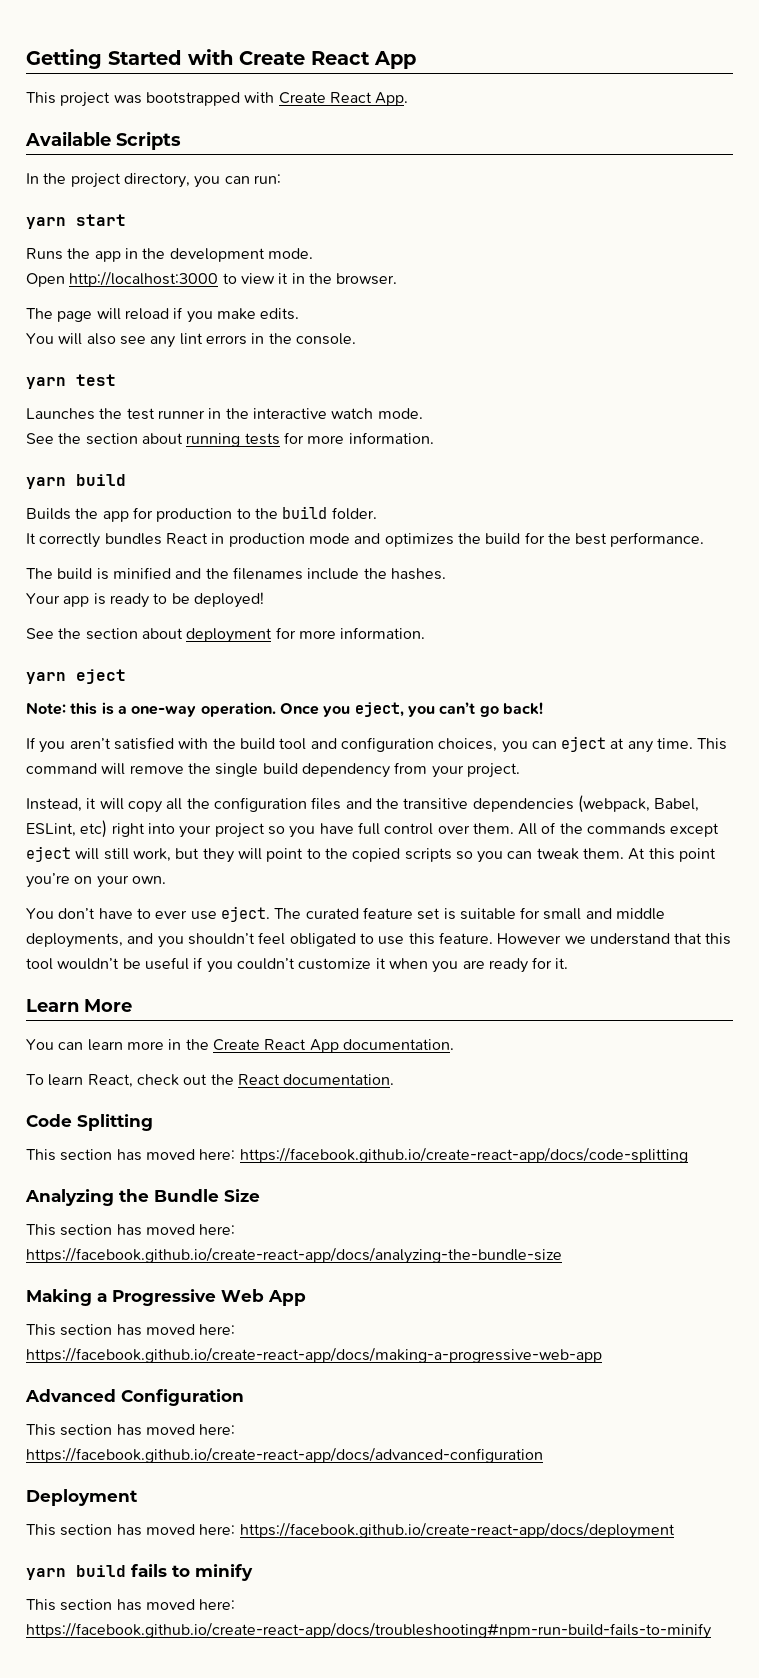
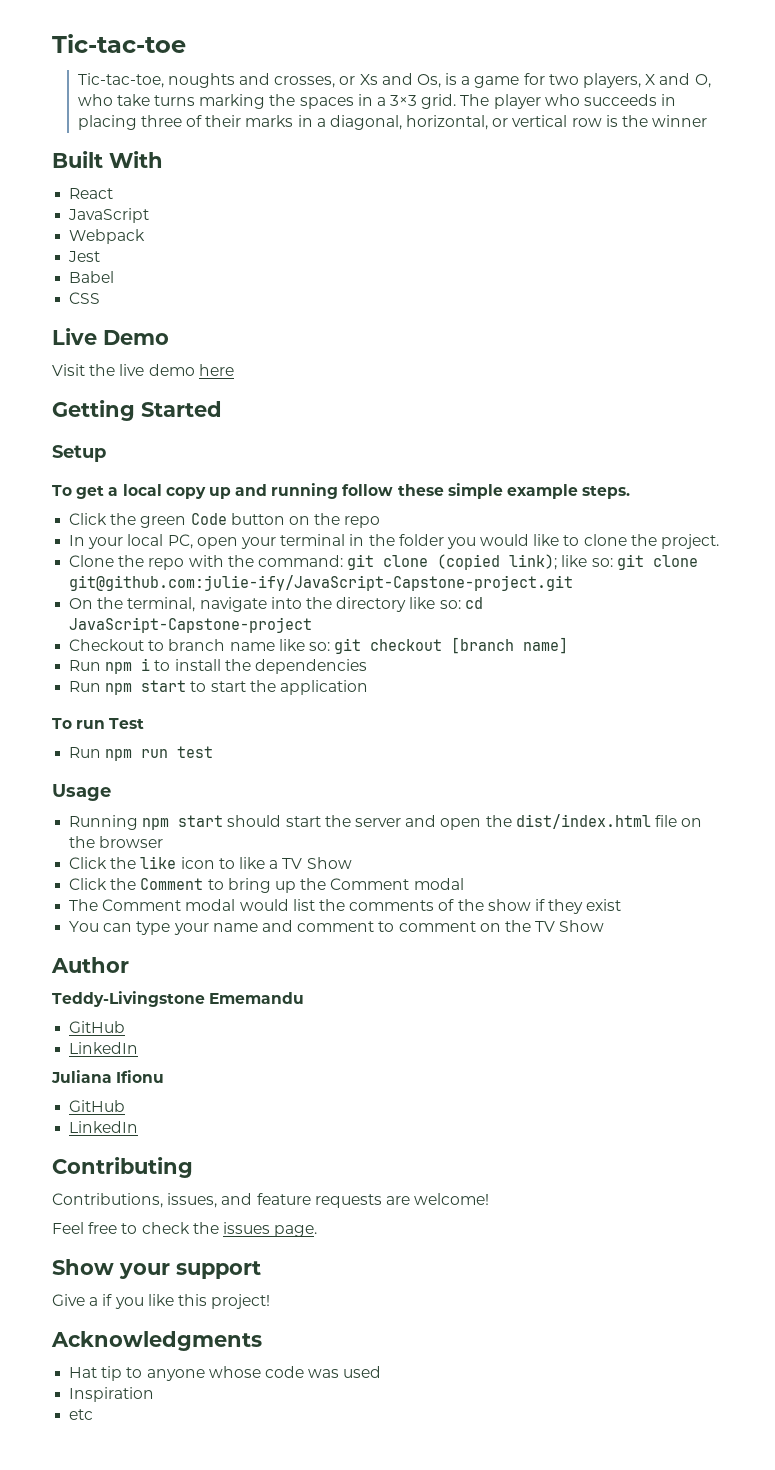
[26,49,416,69] [26,92,409,107] [25,131,181,150] [26,173,281,188] [26,214,126,229] [26,248,313,262] [26,271,398,287] [26,307,300,323] [26,333,356,348] [26,374,116,389] [26,408,423,420] [26,432,434,447] [26,474,126,489] [26,506,377,522] [26,532,705,548] [26,567,446,580] [26,592,264,608] [26,627,426,643] [26,669,126,684] [26,702,543,717] [26,736,728,753] [26,762,520,778] [26,795,700,813] [26,820,720,838] [26,846,717,863] [26,873,166,888] [26,906,666,922] [26,932,732,948] [26,957,569,973] [26,999,132,1012] [26,1039,454,1053] [26,1074,395,1088] [26,1114,153,1131] [26,1147,688,1163] [25,1189,260,1206] [26,1224,236,1236] [26,1247,562,1264] [26,1289,306,1306] [26,1324,236,1336] [26,1347,602,1363] [25,1389,244,1406] [26,1424,236,1436] [26,1447,543,1463] [26,1489,138,1506] [26,1522,675,1539] [26,1564,253,1581] [26,1599,236,1611] [26,1622,711,1639] Getting Started with Create React App // This project was bootstrapped with Create React App. // Available Scripts // In the project directory, you can run: // yarn start // Runs the app in the development mode. // Open http://localhost:3000 to view it in the browser. // The page will reload if you make edits. // You will also see any lint errors in the console. // yarn test // Launches the test runner in the interactive watch mode. // See the section about running tests for more information. // yarn build // Builds the app for production to the build folder. // It correctly bundles React in production mode and optimizes the build for the best performance. // The build is minified and the filenames include the hashes. // Your app is ready to be deployed! // See the section about deployment for more information. // yarn eject // Note: this is a one-way operation. Once you eject, you can’t go back! // If you aren’t satisfied with the build tool and configuration choices, you can eject at any time. This command will remove the single build dependency from your project. // Instead, it will copy all the configuration files and the transitive dependencies (webpack, Babel, ESLint, etc) right into your project so you have full control over them. All of the commands except eject will still work, but they will point to the copied scripts so you can tweak them. At this point you’re on your own. // You don’t have to ever use eject. The curated feature set is suitable for small and middle deployments, and you shouldn’t feel obligated to use this feature. However we understand that this tool wouldn’t be useful if you couldn’t customize it when you are ready for it. // Learn More // You can learn more in the Create React App documentation. // To learn React, check out the React documentation. // Code Splitting // This section has moved here: https://facebook.github.io/create-react-app/docs/code-splitting // Analyzing the Bundle Size // This section has moved here: https://facebook.github.io/create-react-app/docs/analyzing-the-bundle-size // Making a Progressive Web App // This section has moved here: https://facebook.github.io/create-react-app/docs/making-a-progressive-web-app // Advanced Configuration // This section has moved here: https://facebook.github.io/create-react-app/docs/advanced-configuration // Deployment // This section has moved here: https://facebook.github.io/create-react-app/docs/deployment // yarn build fails to minify // This section has moved here: https://facebook.github.io/create-react-app/docs/troubleshooting#npm-run-build-fails-to-minify -> [52,34,186,53] [77,73,711,88] [77,94,677,109] [77,115,708,130] [52,151,163,168] [69,188,114,199] [68,208,150,223] [69,229,146,244] [68,251,101,262] [69,271,115,283] [69,292,101,304] [52,328,169,345] [52,364,234,376] [52,400,222,421] [52,445,106,462] [52,483,631,499] [69,513,381,528] [69,534,720,549] [69,554,698,570] [69,575,574,591] [69,597,483,612] [69,617,313,633] [69,637,569,654] [69,658,367,674] [69,680,368,695] [52,718,145,729] [69,746,214,761] [52,784,111,801] [69,814,703,830] [69,836,164,848] [69,856,352,869] [69,878,464,893] [69,899,622,914] [69,920,605,935] [51,957,129,973] [52,991,305,1007] [69,1021,126,1033] [69,1042,139,1054] [51,1070,165,1083] [69,1100,126,1112] [69,1121,139,1133] [52,1157,193,1178] [52,1193,490,1208] [52,1222,318,1237] [52,1259,261,1279] [52,1294,271,1309] [51,1331,262,1351] [69,1366,382,1381] [69,1387,155,1402] [69,1409,94,1420] Tic-tac-toe // Tic-tac-toe, noughts and crosses, or Xs and Os, is a game for two players, X and O, who take turns marking the spaces in a 3×3 grid. The player who succeeds in placing three of their marks in a diagonal, horizontal, or vertical row is the winner // Built With // React // JavaScript // Webpack // Jest // Babel // CSS // Live Demo // Visit the live demo here // Getting Started // Setup // To get a local copy up and running follow these simple example steps. // Click the green Code button on the repo // In your local PC, open your terminal in the folder you would like to clone the project. // Clone the repo with the command: git clone (copied link); like so: git clone git@github.com:julie-ify/JavaScript-Capstone-project.git // On the terminal, navigate into the directory like so: cd JavaScript-Capstone-project // Checkout to branch name like so: git checkout [branch name] // Run npm i to install the dependencies // Run npm start to start the application // To run Test // Run npm run test // Usage // Running npm start should start the server and open the dist/index.html file on the browser // Click the like icon to like a TV Show // Click the Comment to bring up the Comment modal // The Comment modal would list the comments of the show if they exist // You can type your name and comment to comment on the TV Show // Author // Teddy-Livingstone Ememandu // GitHub // LinkedIn // Juliana Ifionu // GitHub // LinkedIn // Contributing // Contributions, issues, and feature requests are welcome! // Feel free to check the issues page. // Show your support // Give a if you like this project! // Acknowledgments // Hat tip to anyone whose code was used // Inspiration // etc

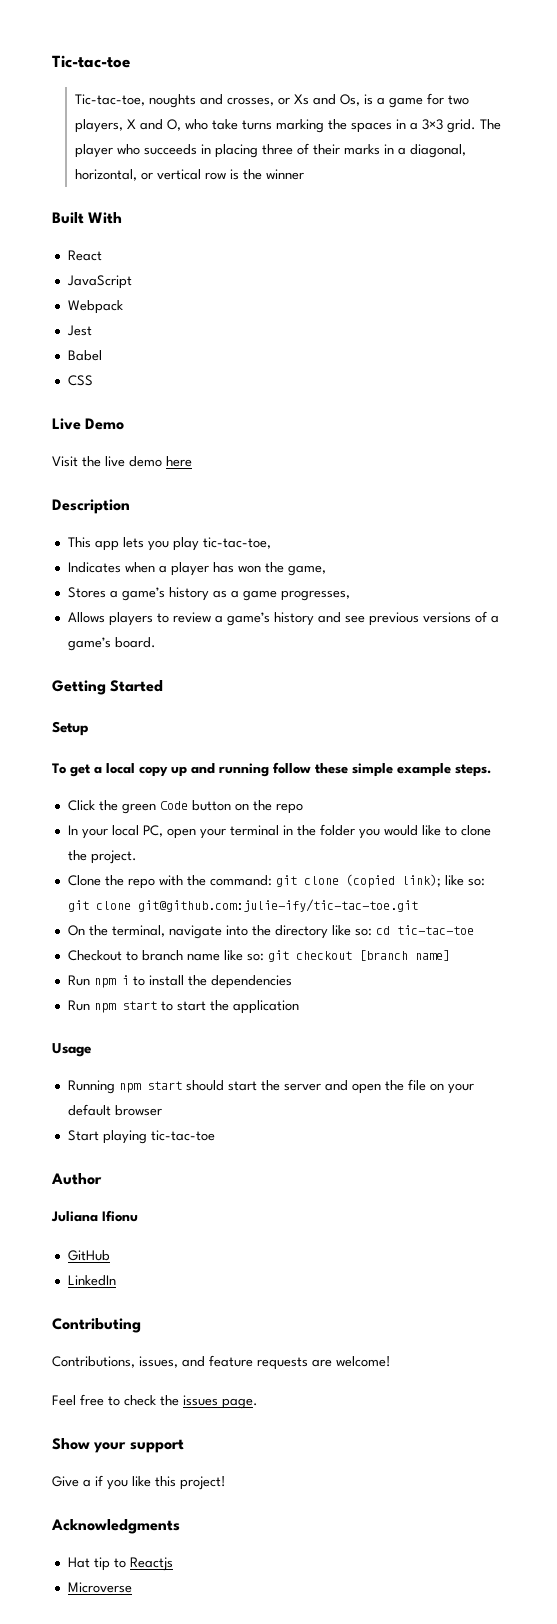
(234, 370) none -> [52,499,130,514] [67,537,271,551] [67,562,326,576] [67,587,350,601] [67,611,499,626] [67,637,156,651] // Description // This app lets you play tic-tac-toe, // Indicates when a player has won the game, // Stores a game’s history as a game progresses, // Allows players to review a game’s history and see previous versions of a game’s board.
[69,575,574,591] git@github.com:julie-ify/JavaScript-Capstone-project.git -> [137,899,418,912] git@github.com:julie-ify/tic-tac-toe.git
[69,617,313,633] JavaScript-Capstone-project -> [396,925,474,935] tic-tac-toe
[52,718,145,729] [69,746,214,761] // To run Test // Run npm run test -> (299, 1007) none
[515,814,651,829] dist/index.html -> (404, 1085) none
[69,836,96,848] the -> [447,1083,474,1094] [67,1104,111,1116] your default
[69,856,352,869] [69,878,464,893] [69,899,622,914] [69,920,605,935] [51,957,129,973] [52,991,305,1007] [69,1021,126,1033] [69,1042,139,1054] Click the like icon to like a TV Show // Click the Comment to bring up the Comment modal // The Comment modal would list the comments of the show if they exist // You can type your name and comment to comment on the TV Show // Author // Teddy-Livingstone Ememandu // GitHub // LinkedIn -> [67,1130,215,1144] [51,1173,102,1185] Start playing tic-tac-toe // Author
[146,1366,382,1381] [69,1387,155,1402] [69,1409,94,1420] anyone whose code was used // Inspiration // etc -> [129,1557,173,1571] [67,1582,132,1593] Reactjs // Microverse

